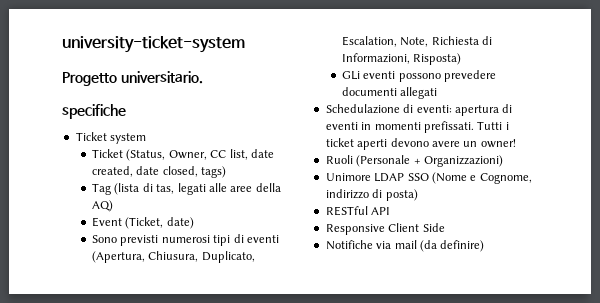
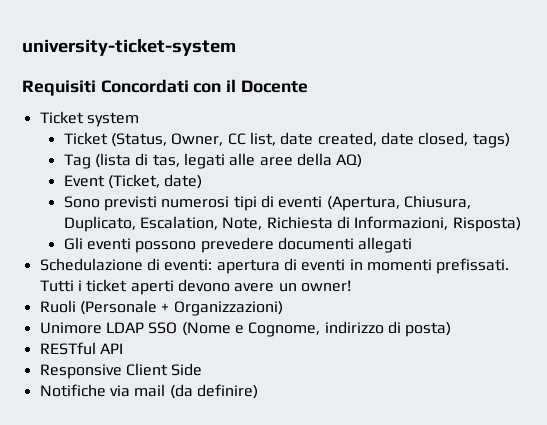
[62,71,203,86] [62,104,126,119] Progetto universitario. // specifiche -> [22,79,308,96] Requisiti Concordati con il Docente
[342,71,361,80] GLi -> [63,237,83,250] Gli

